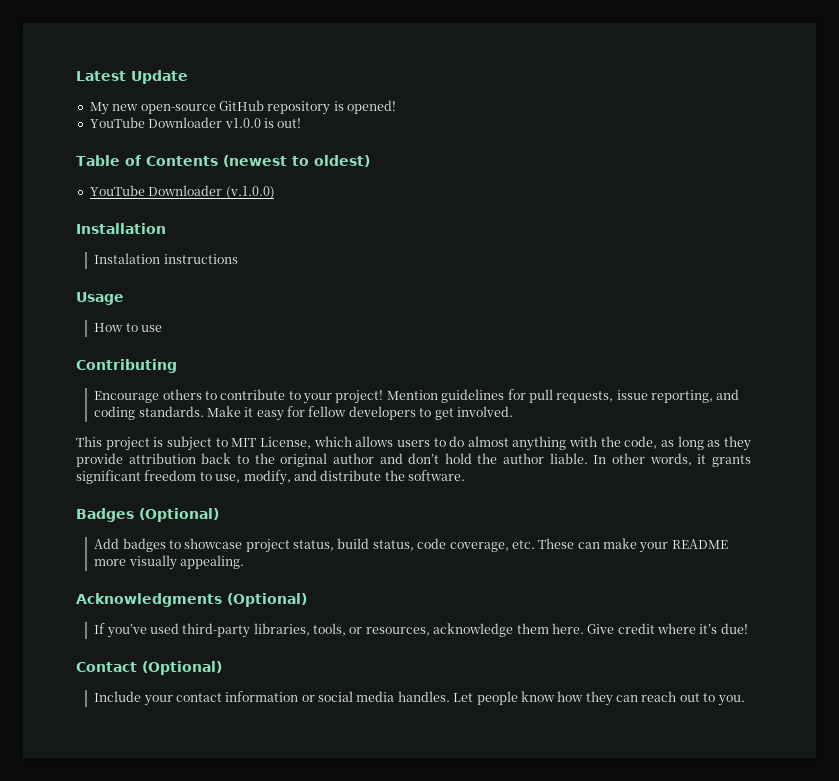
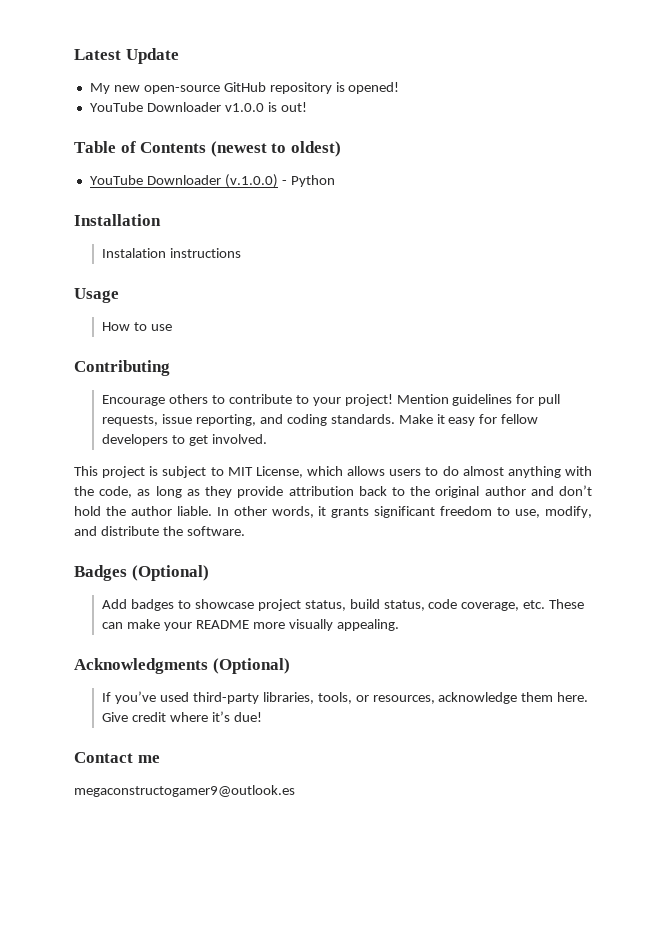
(275, 192) none -> [281,175,335,187] - Python
[142,661,222,675] [94,691,745,706] (Optional) // Include your contact information or social media handles. Let people know how they can reach out to you. -> [137,755,160,763] [74,785,295,797] me // megaconstructogamer9@outlook.es

